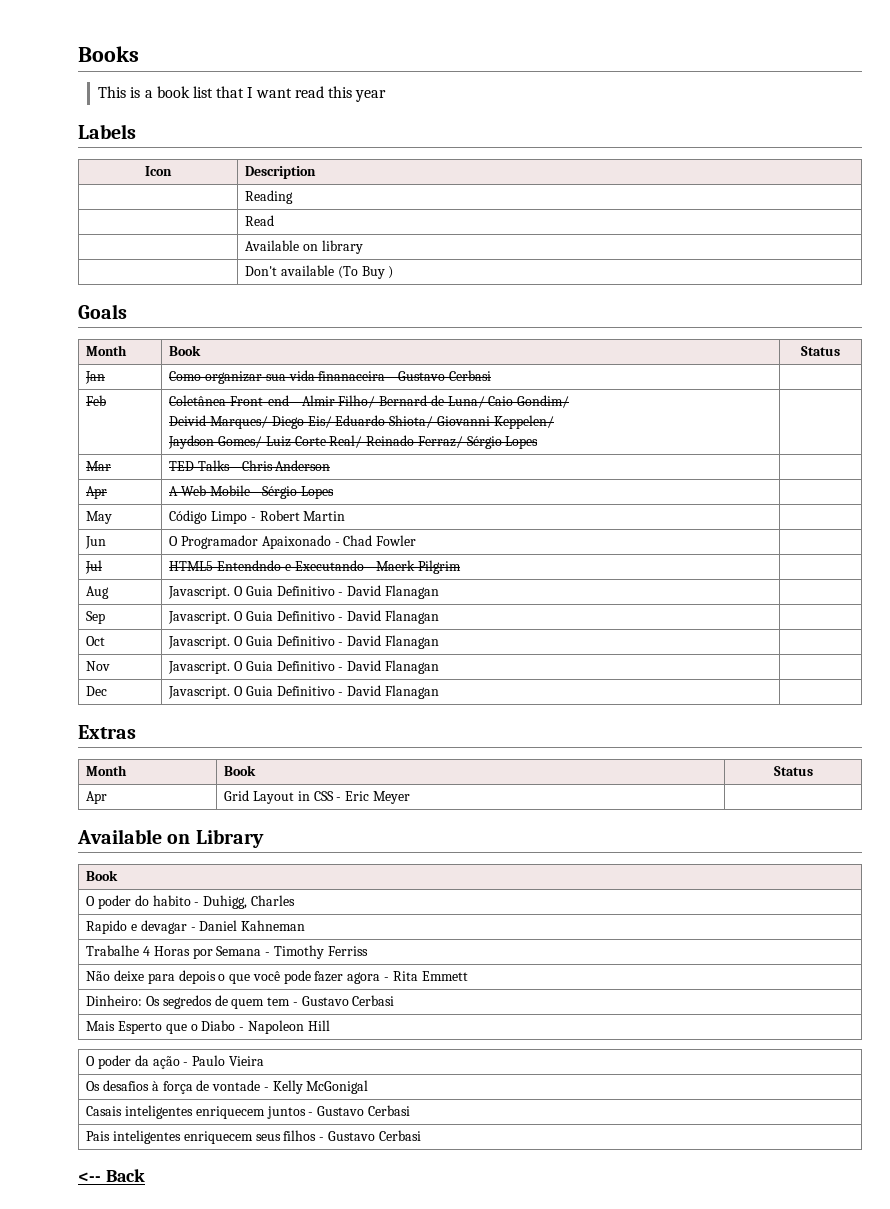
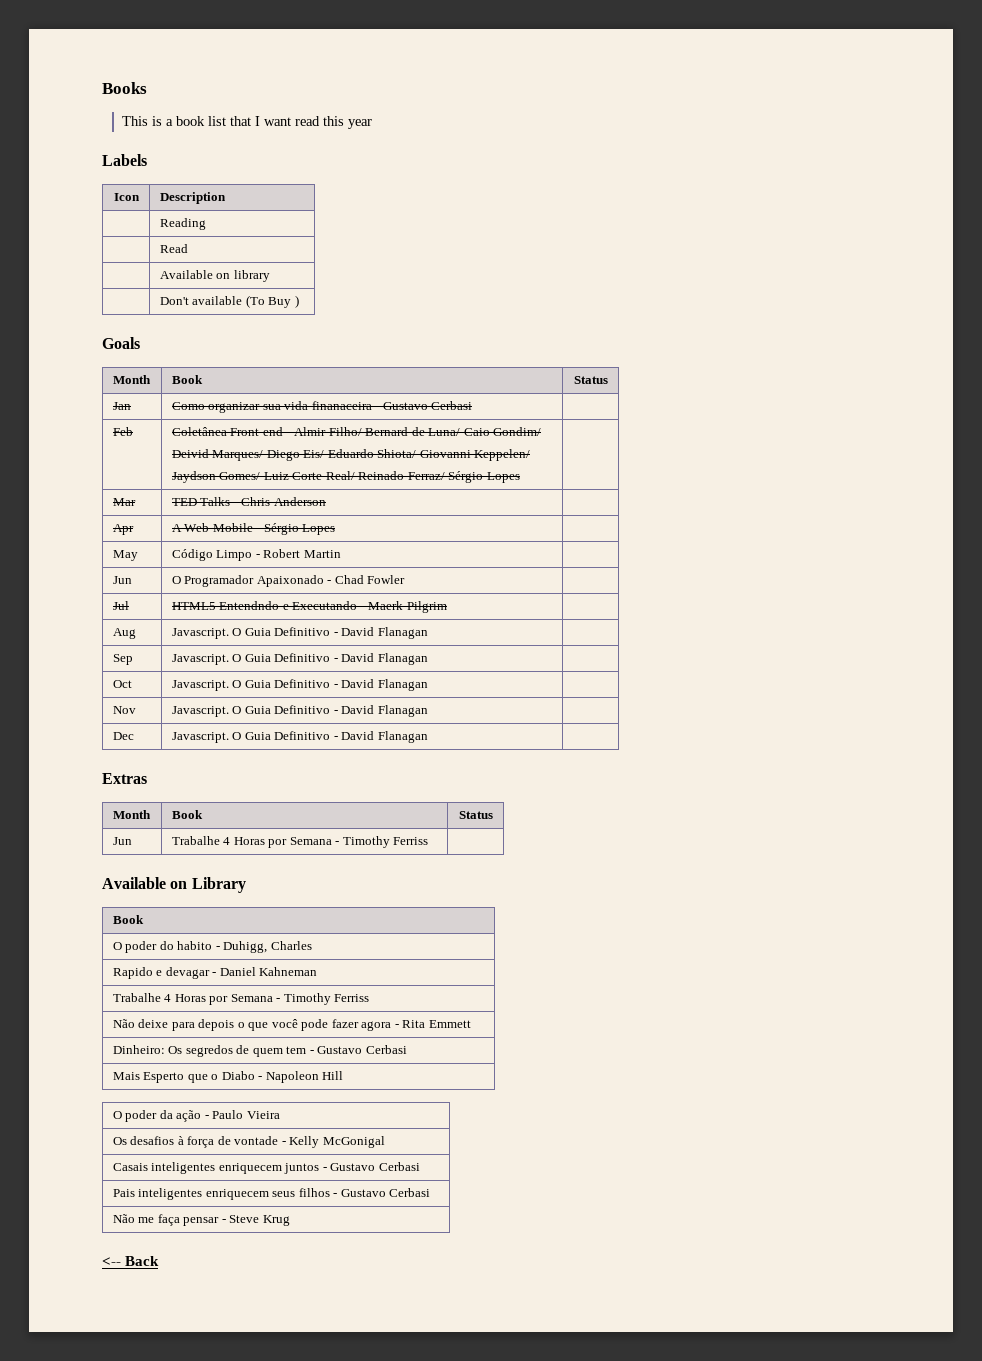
[86,791,108,804] [224,790,410,804] Apr | Grid Layout in CSS - Eric Meyer -> [112,837,132,845] [171,836,429,848] Jun | Trabalhe 4 Horas por Semana - Timothy Ferriss
(421, 1135) none -> [112,1214,290,1226] // Não me faça pensar - Steve Krug

